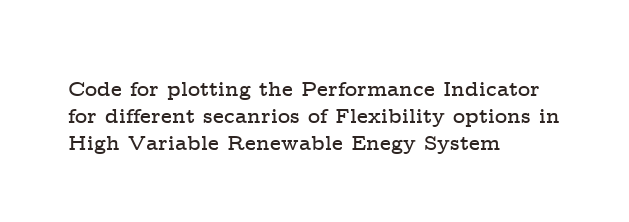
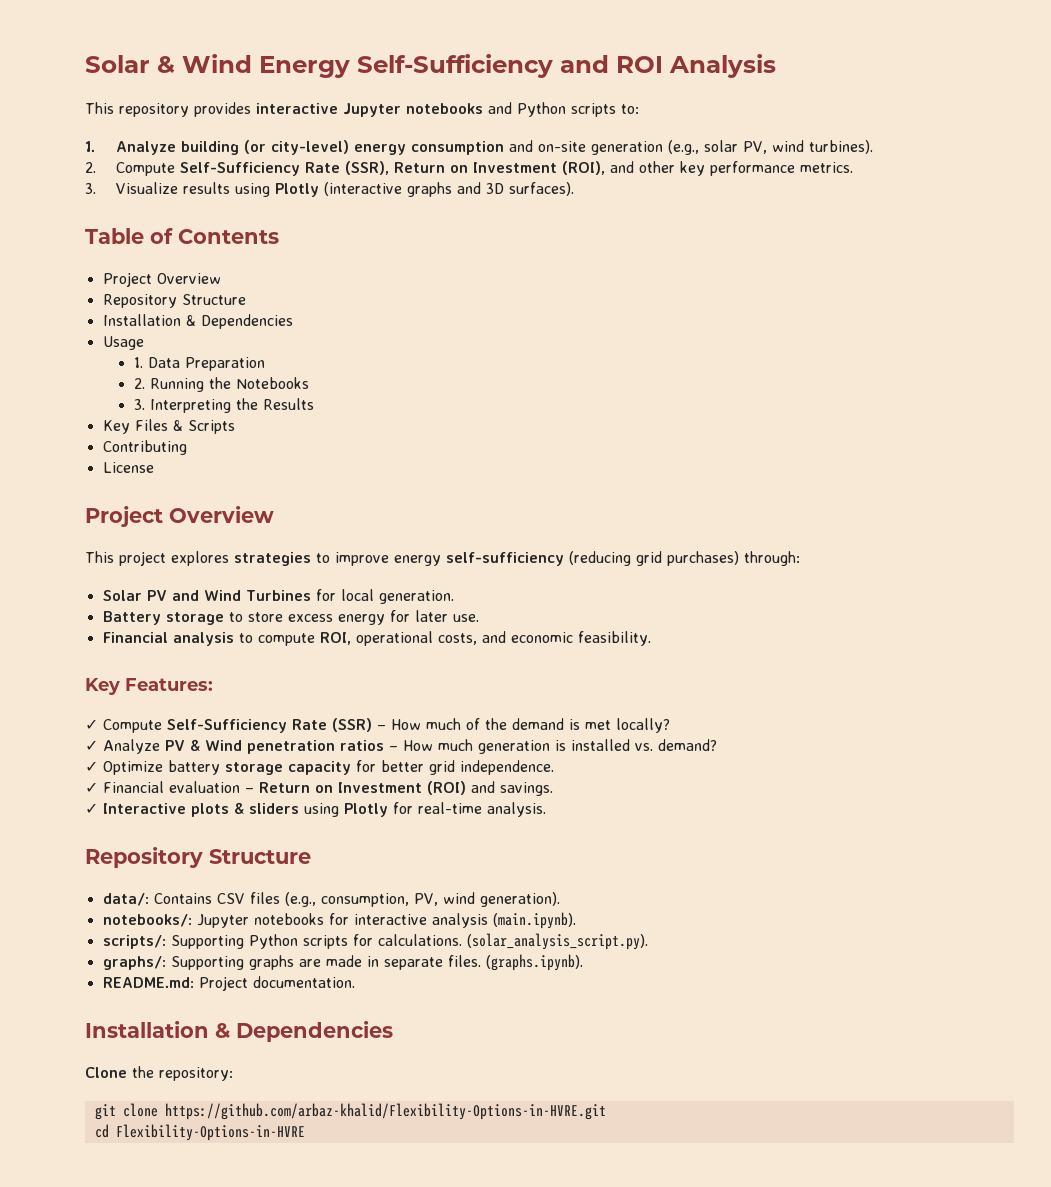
[68,82,540,100] [68,109,560,127] [68,136,500,154] Code for plotting the Performance Indicator for different secanrios of Flexibility options in High Variable Renewable Enegy System -> [85,54,776,78] [85,102,639,117] [85,140,874,155] [85,161,854,176] [85,182,575,197] [85,228,279,244] [102,272,221,287] [102,294,246,308] [102,314,293,329] [102,336,144,350] [133,357,265,371] [133,377,309,392] [133,398,314,413] [102,419,235,434] [102,440,187,455] [102,462,154,473] [85,506,274,527] [85,551,800,566] [102,589,454,604] [102,610,479,625] [102,631,651,646] [85,678,213,695] [85,718,670,733] [85,739,717,754] [85,760,554,775] [85,781,553,796] [85,802,546,817] [85,847,311,868] [102,892,560,907] [102,912,576,929] [102,933,648,950] [102,954,583,971] [102,976,355,991] [85,1021,393,1042] [85,1066,233,1081] [94,1103,606,1120] [94,1124,305,1141] Solar & Wind Energy Self-Sufficiency and ROI Analysis // This repository provides interactive Jupyter notebooks and Python scripts to: // 1. Analyze building (or city-level) energy consumption and on-site generation (e.g., solar PV, wind turbines). // 2. Compute Self-Sufficiency Rate (SSR), Return on Investment (ROI), and other key performance metrics. // 3. Visualize results using Plotly (interactive graphs and 3D surfaces). // Table of Contents // Project Overview // Repository Structure // Installation & Dependencies // Usage // 1. Data Preparation // 2. Running the Notebooks // 3. Interpreting the Results // Key Files & Scripts // Contributing // License // Project Overview // This project explores strategies to improve energy self-sufficiency (reducing grid purchases) through: // Solar PV and Wind Turbines for local generation. // Battery storage to store excess energy for later use. // Financial analysis to compute ROI, operational costs, and economic feasibility. // Key Features: // ✓ Compute Self-Sufficiency Rate (SSR) – How much of the demand is met locally? // ✓ Analyze PV & Wind penetration ratios – How much generation is installed vs. demand? // ✓ Optimize battery storage capacity for better grid independence. // ✓ Financial evaluation – Return on Investment (ROI) and savings. // ✓ Interactive plots & sliders using Plotly for real-time analysis. // Repository Structure // data/: Contains CSV files (e.g., consumption, PV, wind generation). // notebooks/: Jupyter notebooks for interactive analysis (main.ipynb). // scripts/: Supporting Python scripts for calculations. (solar_analysis_script.py). // graphs/: Supporting graphs are made in separate files. (graphs.ipynb). // README.md: Project documentation. // Installation & Dependencies // Clone the repository: // git clone https://github.com/arbaz-khalid/Flexibility-Options-in-HVRE.git // cd Flexibility-Options-in-HVRE

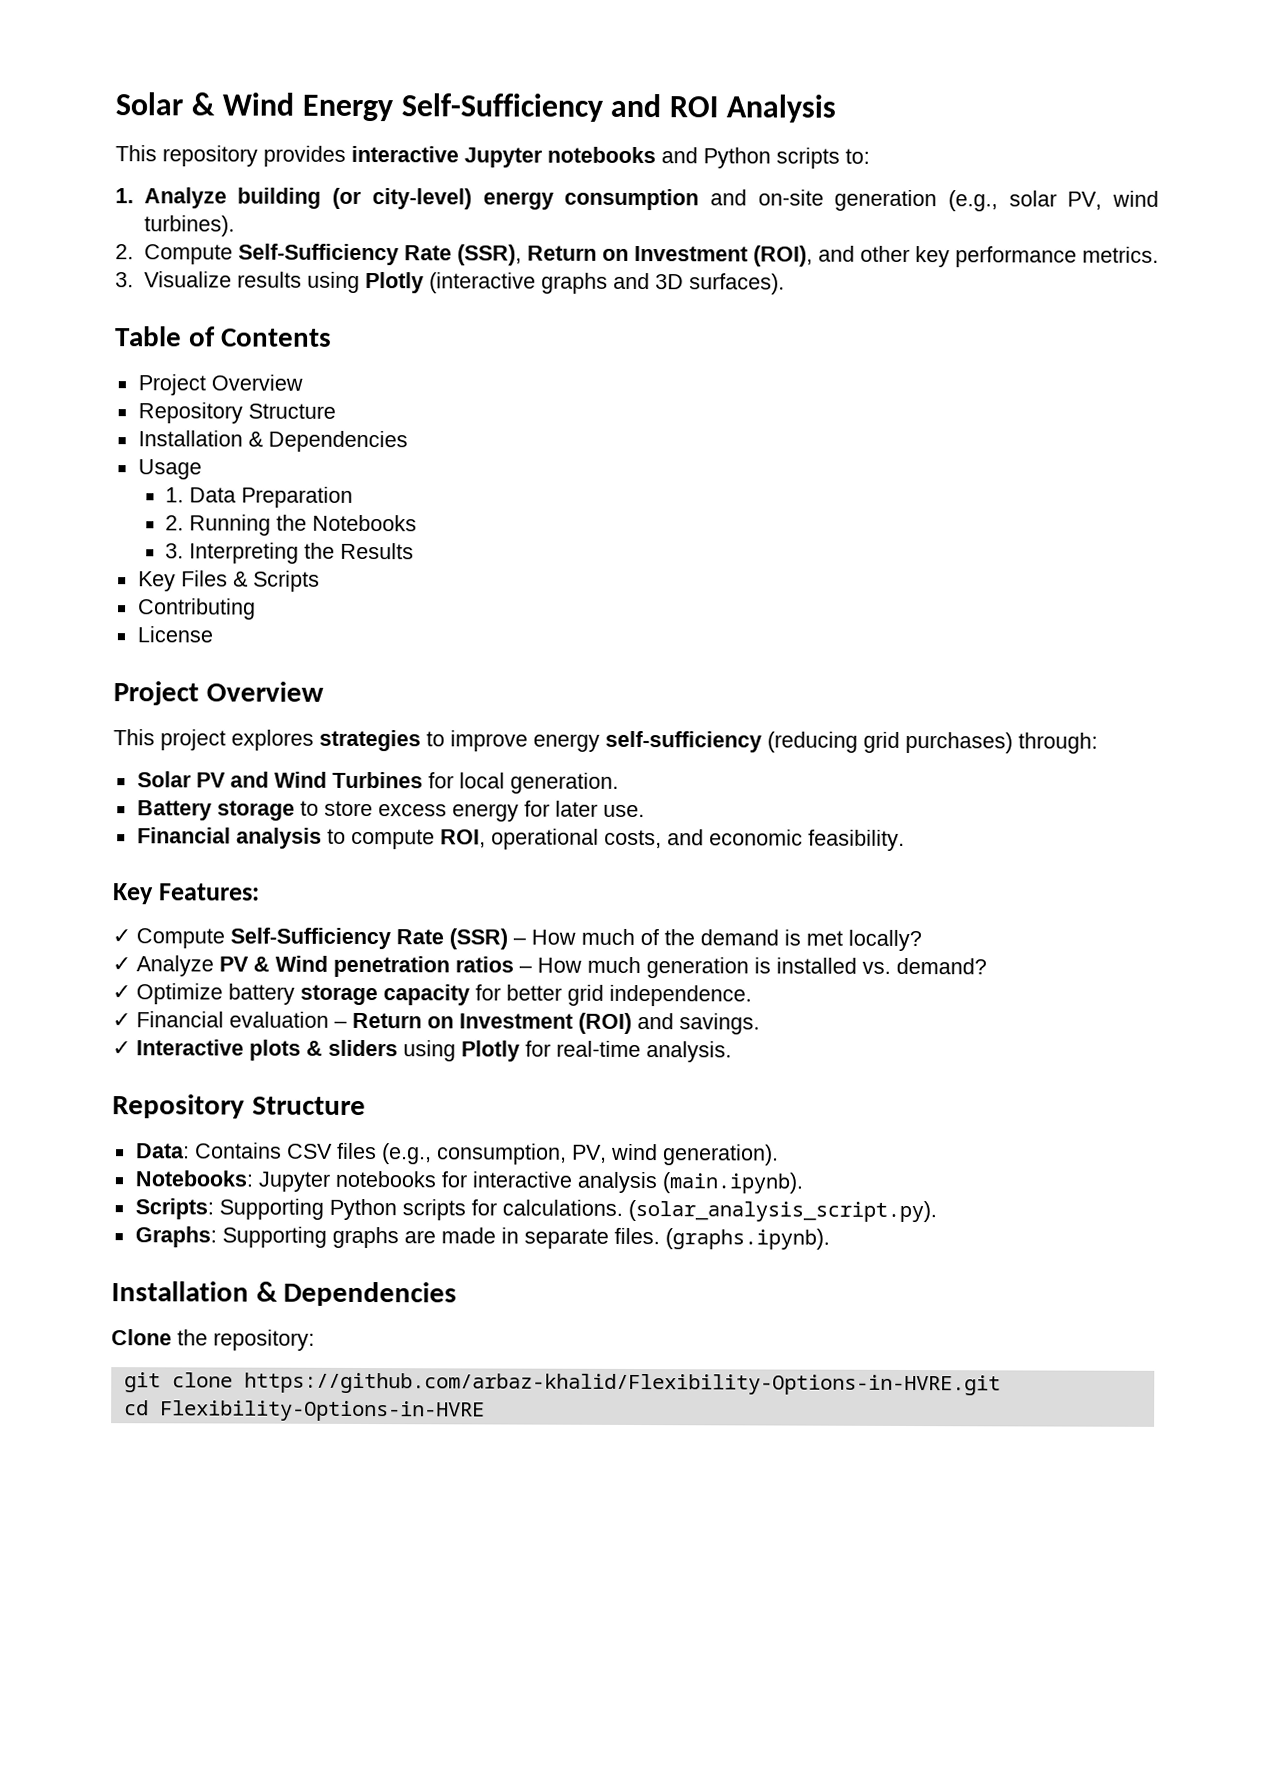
[102,893,149,906] data/: -> [135,1143,190,1159] Data:
[102,914,192,927] notebooks/: -> [134,1170,253,1187] Notebooks:
[102,935,166,949] scripts/: -> [134,1198,214,1220] Scripts:
[102,956,166,970] graphs/: -> [134,1226,217,1248] Graphs:
[102,976,355,991] // README.md: Project documentation. -> (830, 1239) none

